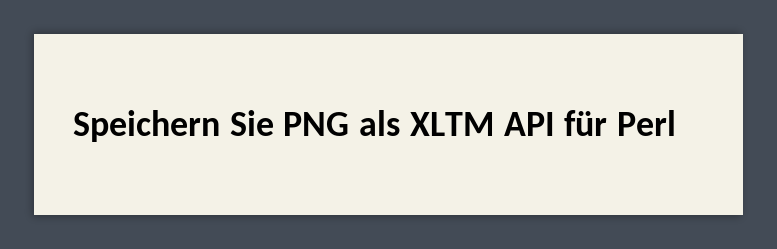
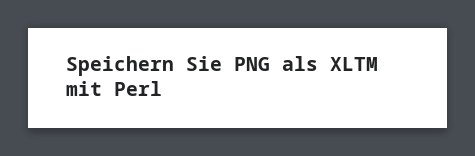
[503,110,608,136] API für -> [66,81,102,96] mit

